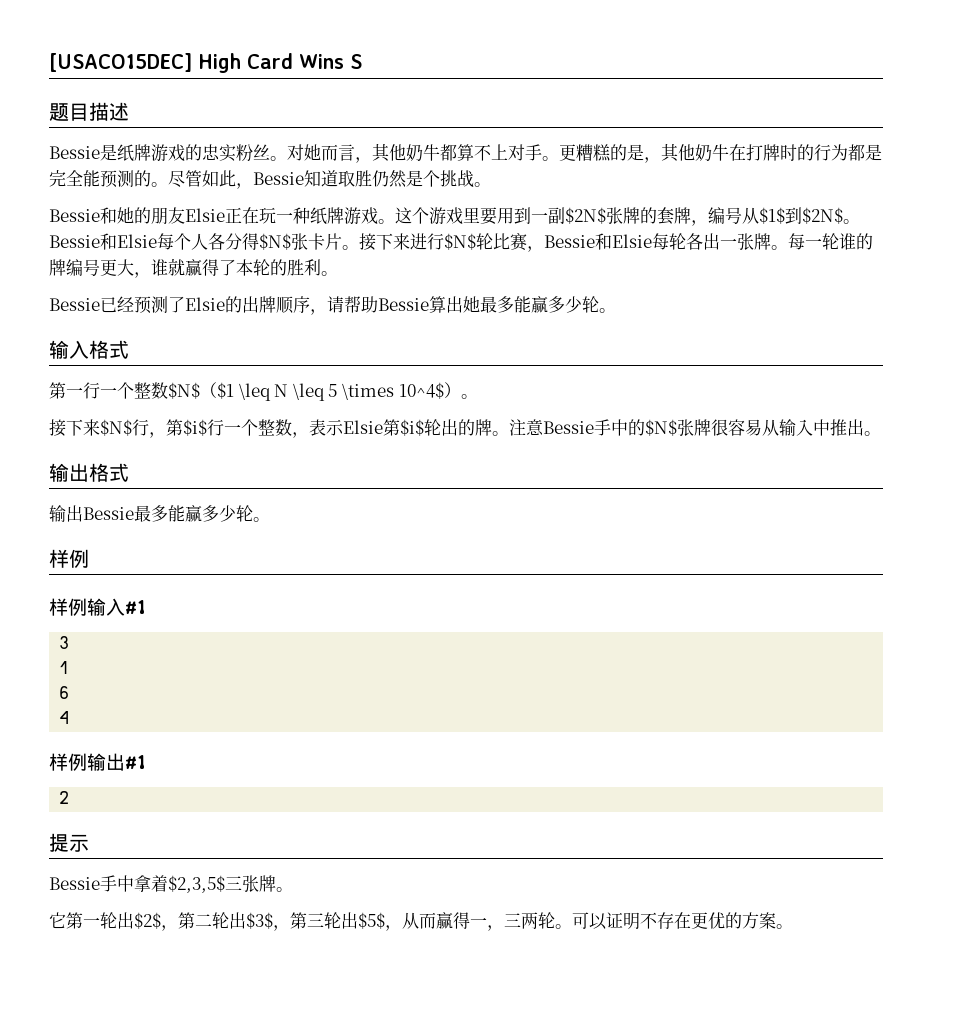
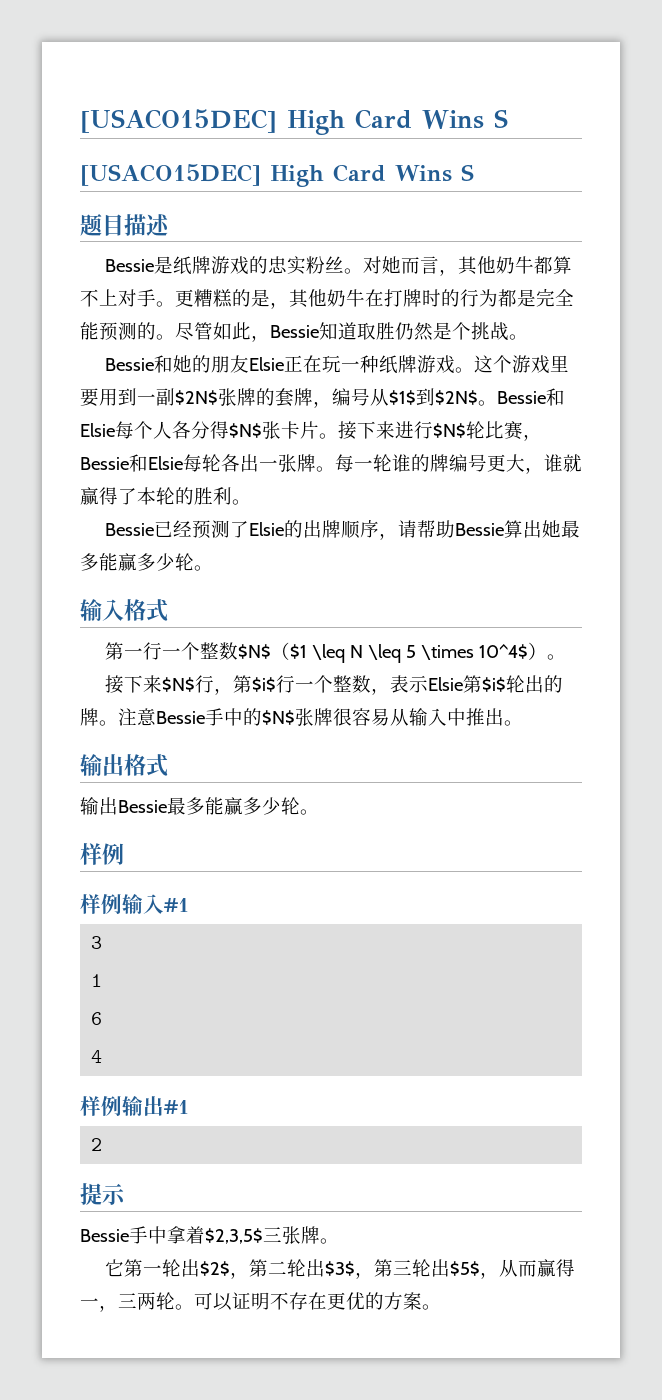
[49,53,362,73] [USACO15DEC] High Card Wins S -> [80,109,508,135] [80,164,474,187] [USACO15DEC] High Card Wins S // [USACO15DEC] High Card Wins S

